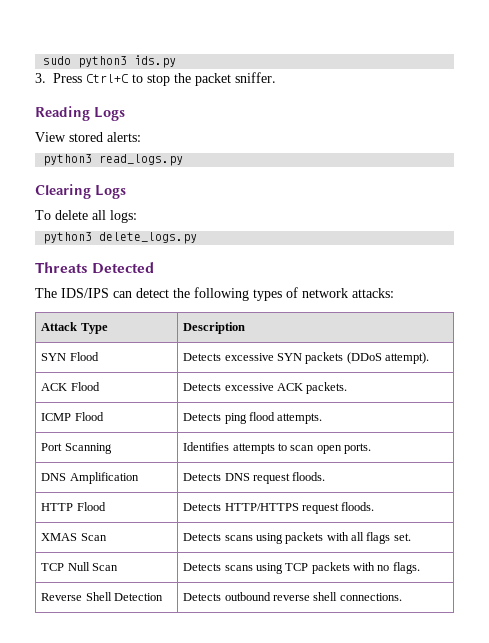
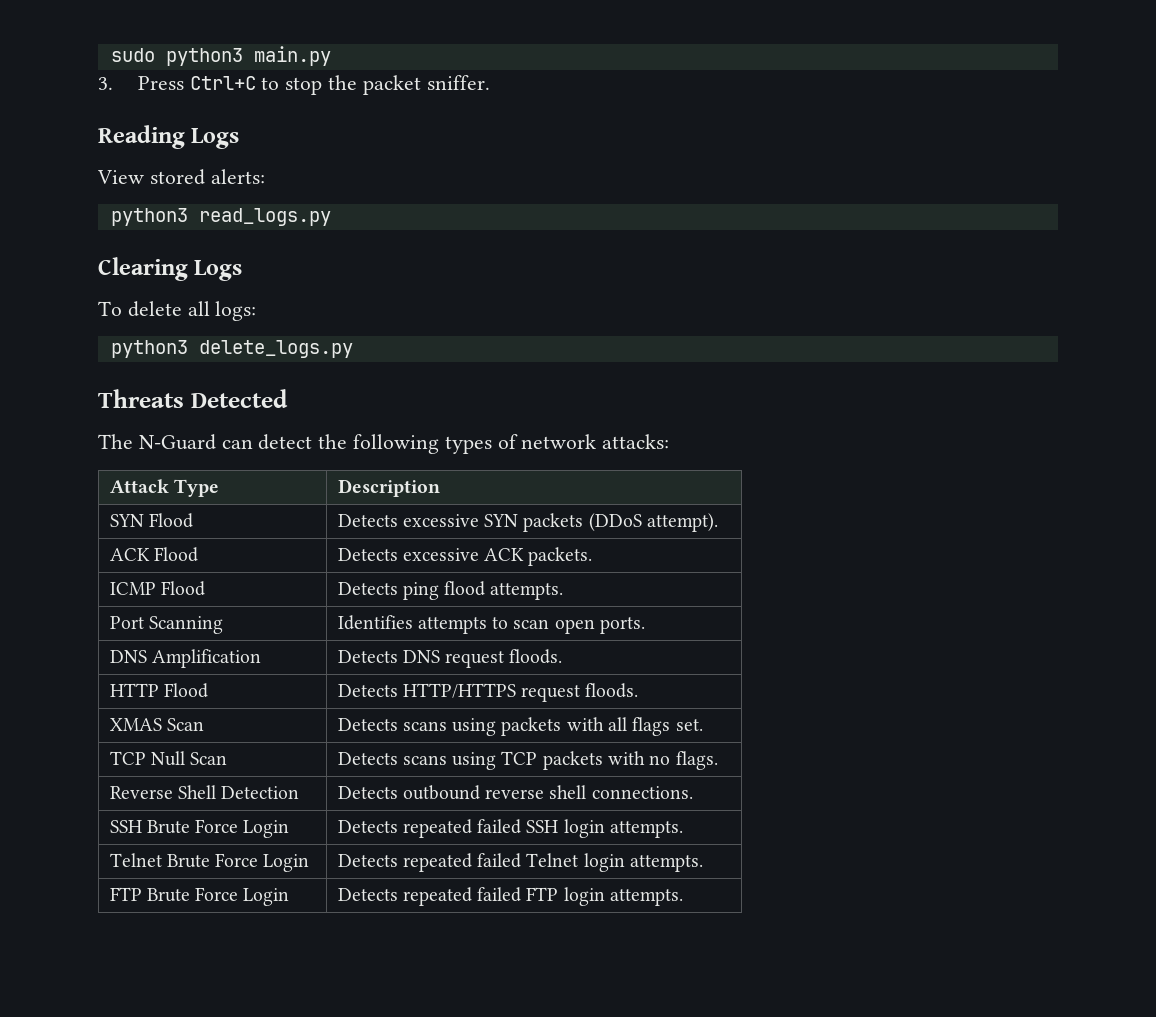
[134,55,177,68] ids.py -> [253,46,331,66] main.py
[61,288,109,298] IDS/IPS -> [138,434,216,450] N-Guard
(402, 597) none -> [109,819,290,838] [337,819,684,838] [109,853,310,872] [337,853,704,872] [109,887,290,906] [337,887,684,906] // SSH Brute Force Login | Detects repeated failed SSH login attempts. // Telnet Brute Force Login | Detects repeated failed Telnet login attempts. // FTP Brute Force Login | Detects repeated failed FTP login attempts.

